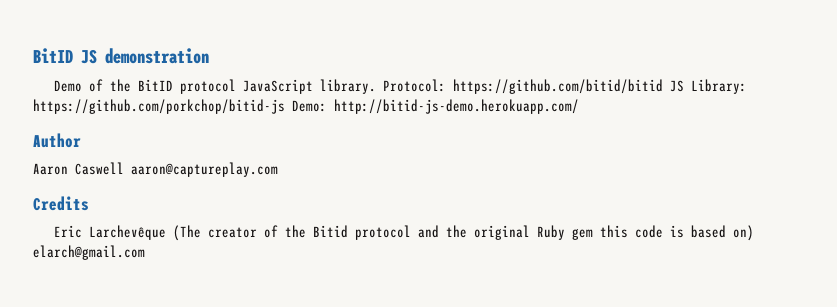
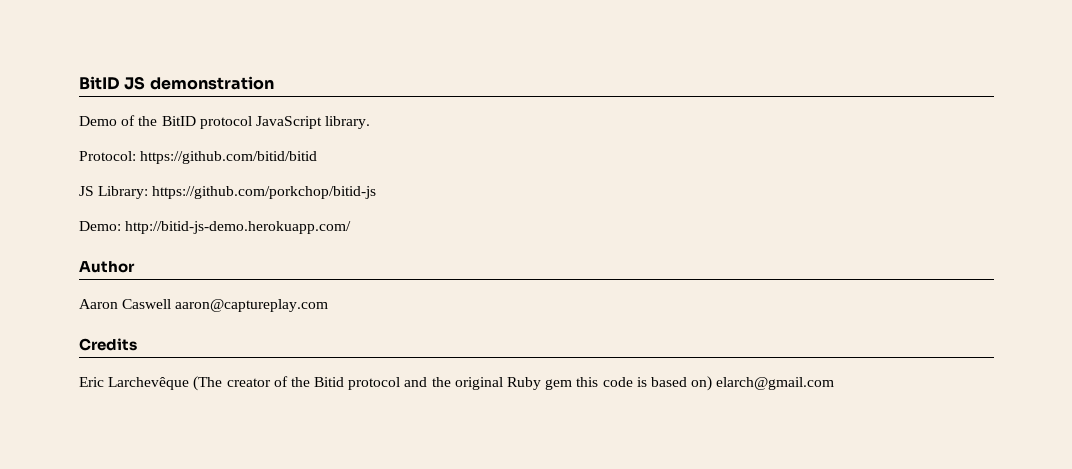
(376, 86) none -> (371, 122) //
(663, 86) none -> (318, 157) //
(285, 106) none -> (377, 192) //

